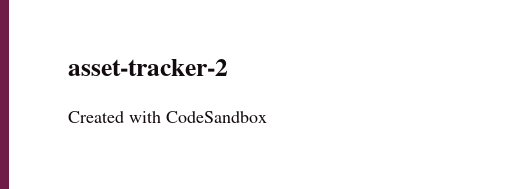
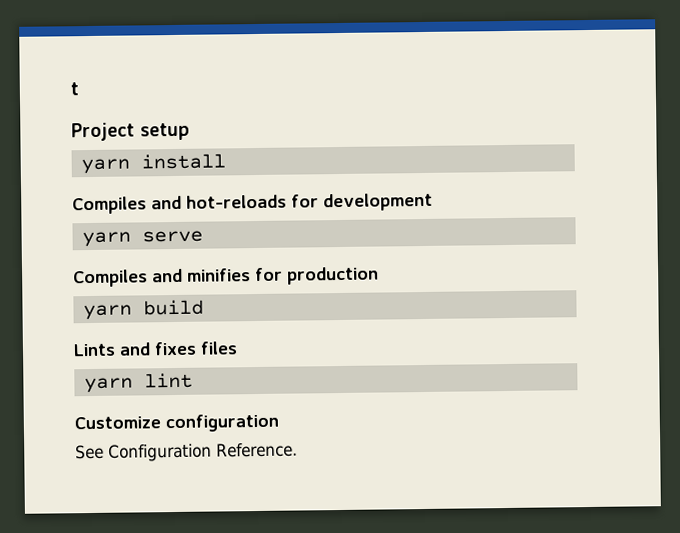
[68,59,228,76] [68,111,267,123] asset-tracker-2 // Created with CodeSandbox -> [70,82,79,96] [71,122,190,142] [80,153,226,175] [72,192,433,215] [81,230,203,248] [73,266,379,288] [82,299,204,321] [73,341,238,357] [83,372,193,394] [74,413,279,433] [75,442,298,462] t // Project setup // yarn install // Compiles and hot-reloads for development // yarn serve // Compiles and minifies for production // yarn build // Lints and fixes files // yarn lint // Customize configuration // See Configuration Reference.

